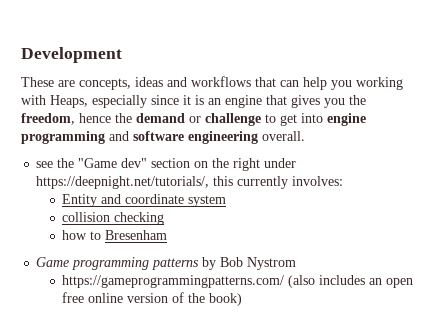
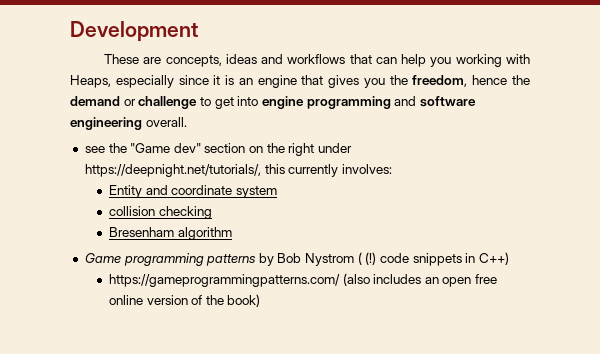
[62,230,102,240] how to -> (212, 212) none
(168, 235) none -> [177,227,232,240] algorithm
(297, 263) none -> [357,252,509,266] ( (!) code snippets in C++)

